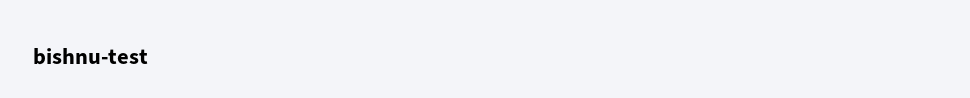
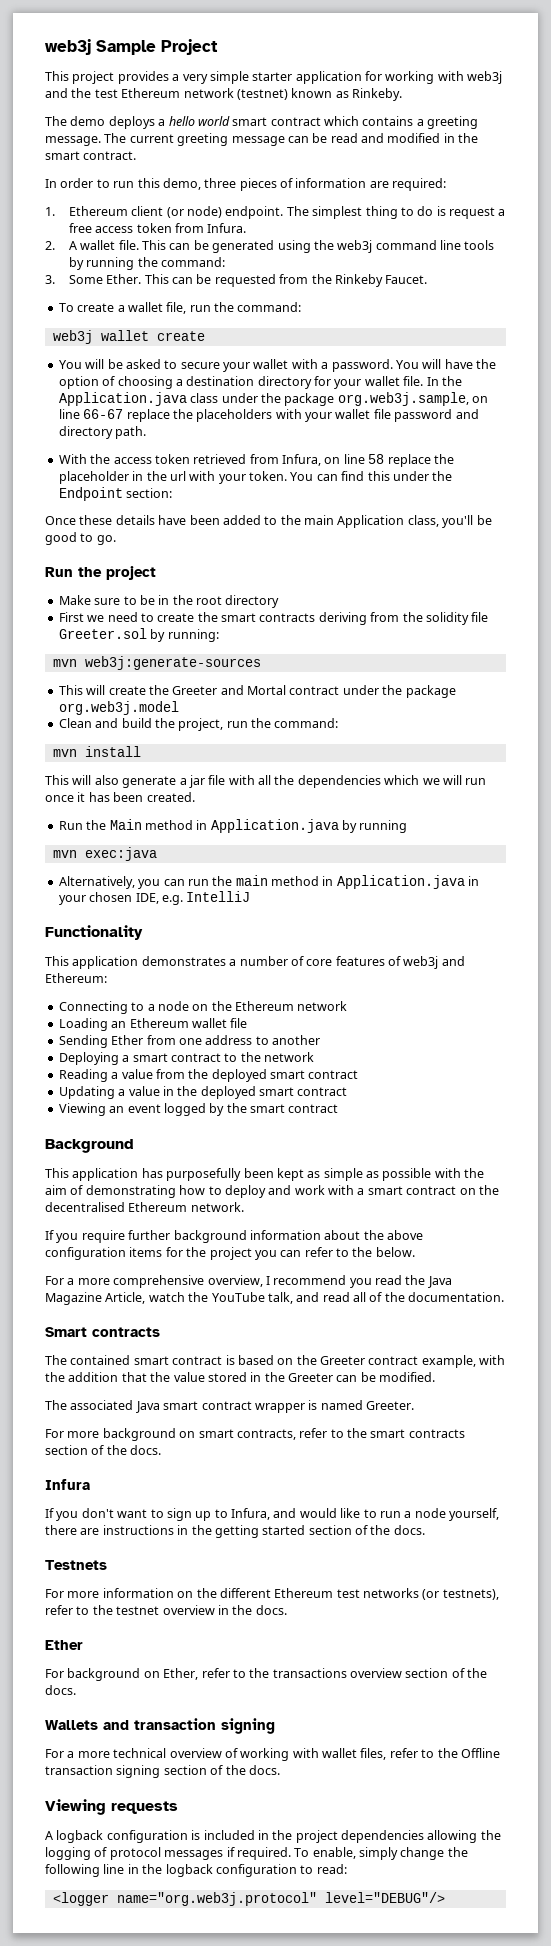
[33,48,148,65] bishnu-test -> [45,39,218,55] [45,71,503,84] [45,88,402,101] [45,116,479,129] [45,133,479,146] [45,151,137,160] [45,178,447,191] [45,206,506,219] [68,223,247,233] [45,240,495,253] [68,257,226,270] [45,274,428,287] [58,302,302,314] [52,330,205,344] [58,359,496,372] [58,376,462,389] [58,392,488,406] [58,409,479,422] [58,426,147,439] [58,454,454,467] [58,471,453,484] [58,487,173,501] [45,515,492,528] [45,532,116,545] [45,566,156,580] [58,595,280,608] [58,612,489,625] [58,628,219,642] [52,656,261,670] [58,685,456,698] [58,701,179,715] [58,718,339,731] [52,746,141,757] [45,775,487,788] [45,792,195,802] [58,819,408,833] [52,847,157,861] [58,875,480,889] [58,891,251,905] [45,925,143,940] [45,956,465,969] [45,973,107,983] [58,1001,348,1014] [58,1018,248,1031] [58,1035,320,1048] [58,1052,314,1065] [58,1069,359,1082] [58,1086,348,1099] [58,1103,339,1116] [45,1139,134,1153] [45,1168,485,1181] [45,1185,499,1198] [45,1202,244,1212] [45,1230,423,1243] [45,1247,415,1260] [45,1275,452,1288] [45,1292,505,1305] [45,1327,160,1337] [45,1355,506,1368] [45,1372,436,1382] [45,1400,414,1413] [45,1428,465,1441] [45,1445,162,1455] [45,1479,90,1490] [45,1508,499,1521] [45,1525,425,1538] [45,1560,107,1570] [45,1588,499,1600] [45,1605,287,1615] [45,1640,83,1650] [45,1668,488,1681] [45,1685,76,1695] [45,1718,275,1734] [45,1748,500,1761] [45,1765,280,1778] [45,1799,178,1815] [45,1830,501,1843] [45,1847,468,1860] [45,1864,347,1877] [52,1892,445,1906] web3j Sample Project // This project provides a very simple starter application for working with web3j and the test Ethereum network (testnet) known as Rinkeby. // The demo deploys a hello world smart contract which contains a greeting message. The current greeting message can be read and modified in the smart contract. // In order to run this demo, three pieces of information are required: // 1. Ethereum client (or node) endpoint. The simplest thing to do is request a free access token from Infura. // 2. A wallet file. This can be generated using the web3j command line tools by running the command: // 3. Some Ether. This can be requested from the Rinkeby Faucet. // To create a wallet file, run the command: // web3j wallet create // You will be asked to secure your wallet with a password. You will have the option of choosing a destination directory for your wallet file. In the Application.java class under the package org.web3j.sample, on line 66-67 replace the placeholders with your wallet file password and directory path. // With the access token retrieved from Infura, on line 58 replace the placeholder in the url with your token. You can find this under the Endpoint section: // Once these details have been added to the main Application class, you'll be good to go. // Run the project // Make sure to be in the root directory // First we need to create the smart contracts deriving from the solidity file Greeter.sol by running: // mvn web3j:generate-sources // This will create the Greeter and Mortal contract under the package org.web3j.model // Clean and build the project, run the command: // mvn install // This will also generate a jar file with all the dependencies which we will run once it has been created. // Run the Main method in Application.java by running // mvn exec:java // Alternatively, you can run the main method in Application.java in your chosen IDE, e.g. IntelliJ // Functionality // This application demonstrates a number of core features of web3j and Ethereum: // Connecting to a node on the Ethereum network // Loading an Ethereum wallet file // Sending Ether from one address to another // Deploying a smart contract to the network // Reading a value from the deployed smart contract // Updating a value in the deployed smart contract // Viewing an event logged by the smart contract // Background // This application has purposefully been kept as simple as possible with the aim of demonstrating how to deploy and work with a smart contract on the decentralised Ethereum network. // If you require further background information about the above configuration items for the project you can refer to the below. // For a more comprehensive overview, I recommend you read the Java Magazine Article, watch the YouTube talk, and read all of the documentation. // Smart contracts // The contained smart contract is based on the Greeter contract example, with the addition that the value stored in the Greeter can be modified. // The associated Java smart contract wrapper is named Greeter. // For more background on smart contracts, refer to the smart contracts section of the docs. // Infura // If you don't want to sign up to Infura, and would like to run a node yourself, there are instructions in the getting started section of the docs. // Testnets // For more information on the different Ethereum test networks (or testnets), refer to the testnet overview in the docs. // Ether // For background on Ether, refer to the transactions overview section of the docs. // Wallets and transaction signing // For a more technical overview of working with wallet files, refer to the Offline transaction signing section of the docs. // Viewing requests // A logback configuration is included in the project dependencies allowing the logging of protocol messages if required. To enable, simply change the following line in the logback configuration to read: // <logger name="org.web3j.protocol" level="DEBUG"/>

